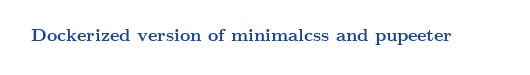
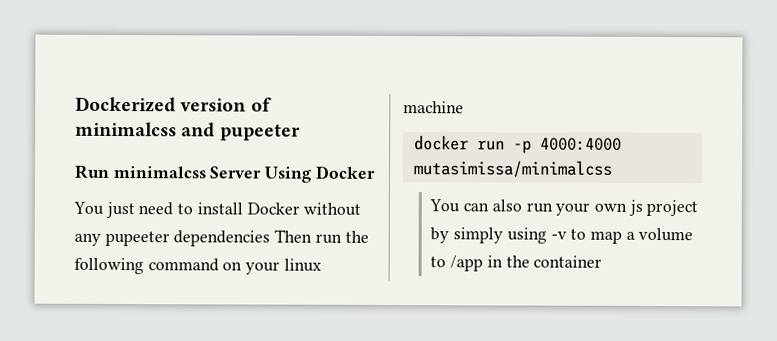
(452, 37) none -> [74,164,376,183] [73,201,362,219] [74,229,369,247] [74,257,322,275] [403,101,464,114] [413,135,622,154] [412,160,613,178] [429,199,699,217] [430,227,694,244] [430,255,603,272] // Run minimalcss Server Using Docker // You just need to install Docker without any pupeeter dependencies Then run the following command on your linux machine // docker run -p 4000:4000 mutasimissa/minimalcss // You can also run your own js project by simply using -v to map a volume to /app in the container

